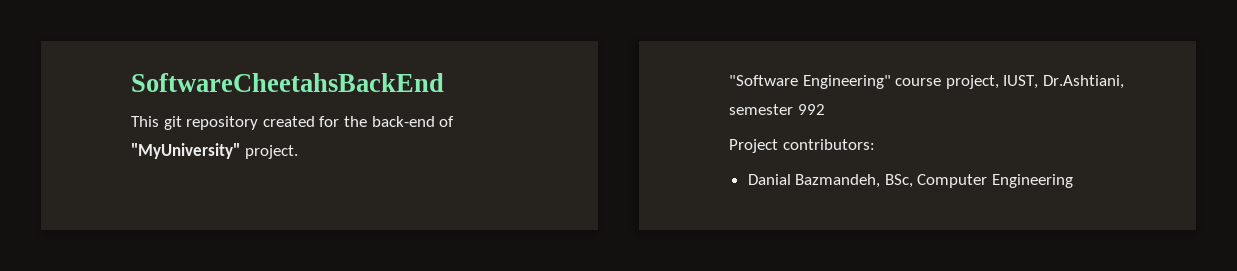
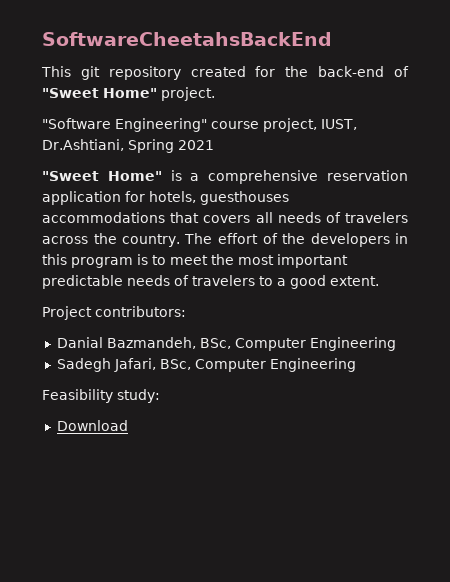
[131,143,240,159] "MyUniversity" -> [42,88,157,98] "Sweet Home"
[729,104,825,115] semester 992 -> [127,139,214,153] [42,170,409,184] [42,191,289,205] [42,212,408,223] [42,233,408,247] [42,254,348,268] [42,275,379,289] Spring 2021 // "Sweet Home" is a comprehensive reservation application for hotels, guesthouses accommodations that covers all needs of travelers across the country. The effort of the developers in this program is to meet the most important predictable needs of travelers to a good extent.
(1074, 181) none -> [56,358,356,372] [42,389,160,403] [56,420,128,431] // Sadegh Jafari, BSc, Computer Engineering // Feasibility study: // Download

